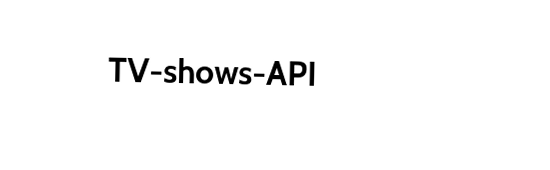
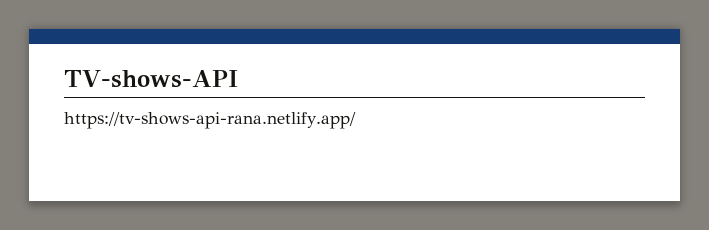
(317, 71) none -> [64,112,356,129] // https://tv-shows-api-rana.netlify.app/

